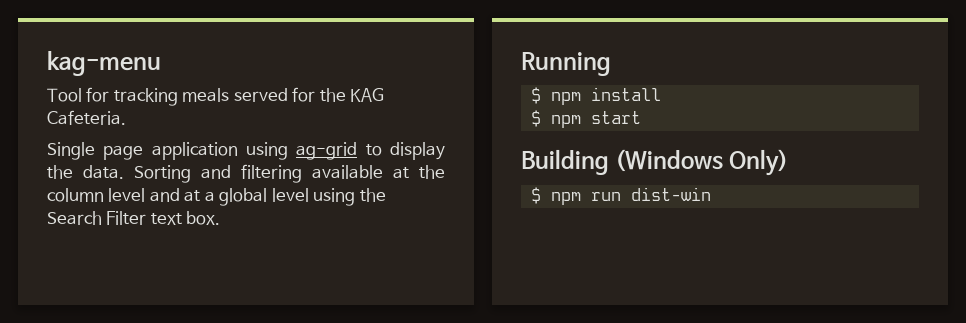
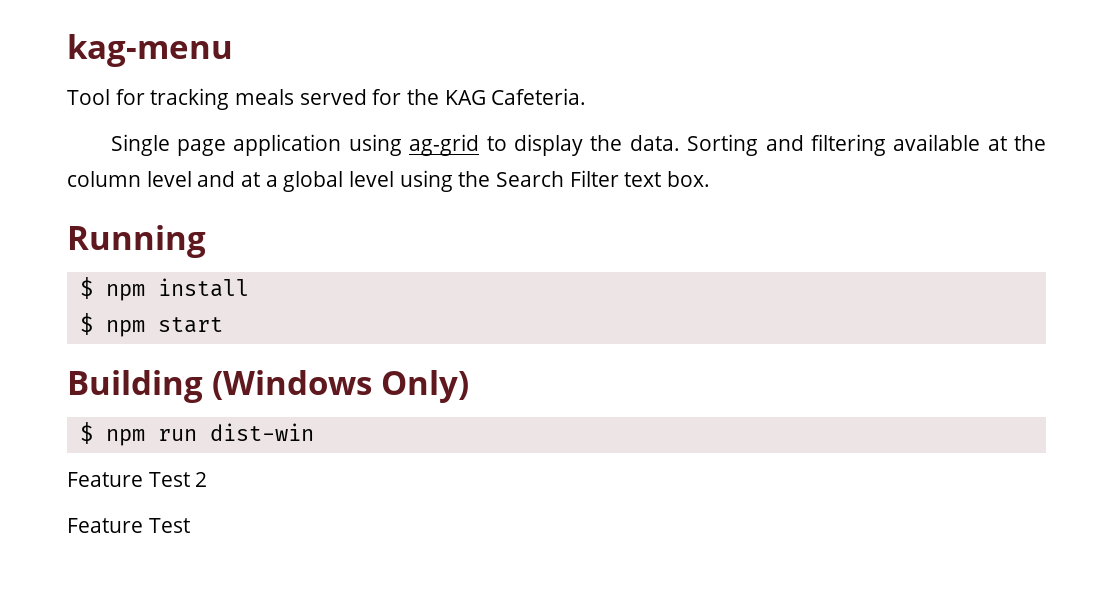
(711, 194) none -> [67,472,208,487] [67,518,190,533] // Feature Test 2 // Feature Test

